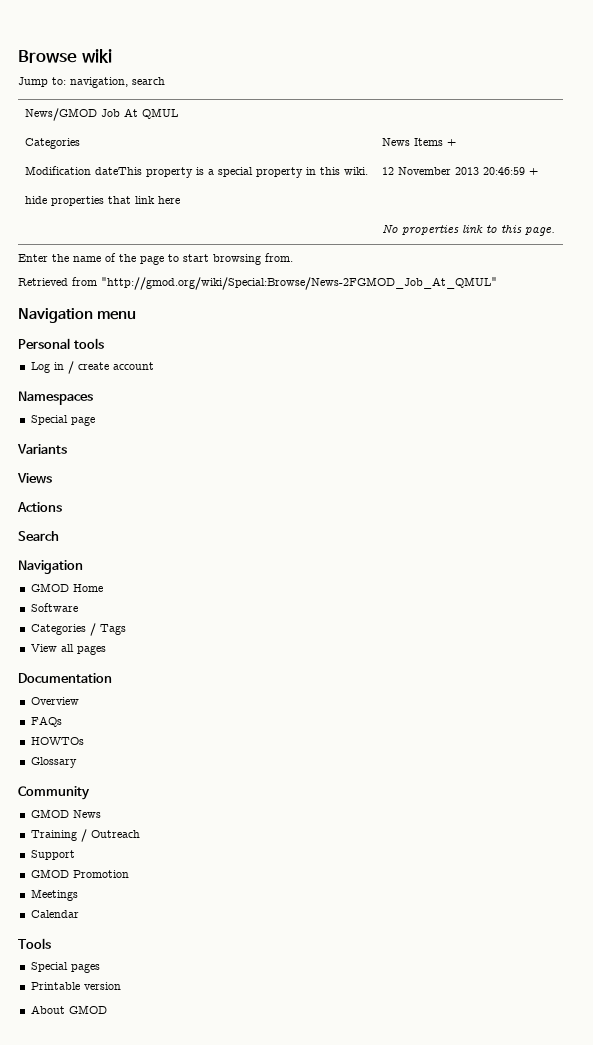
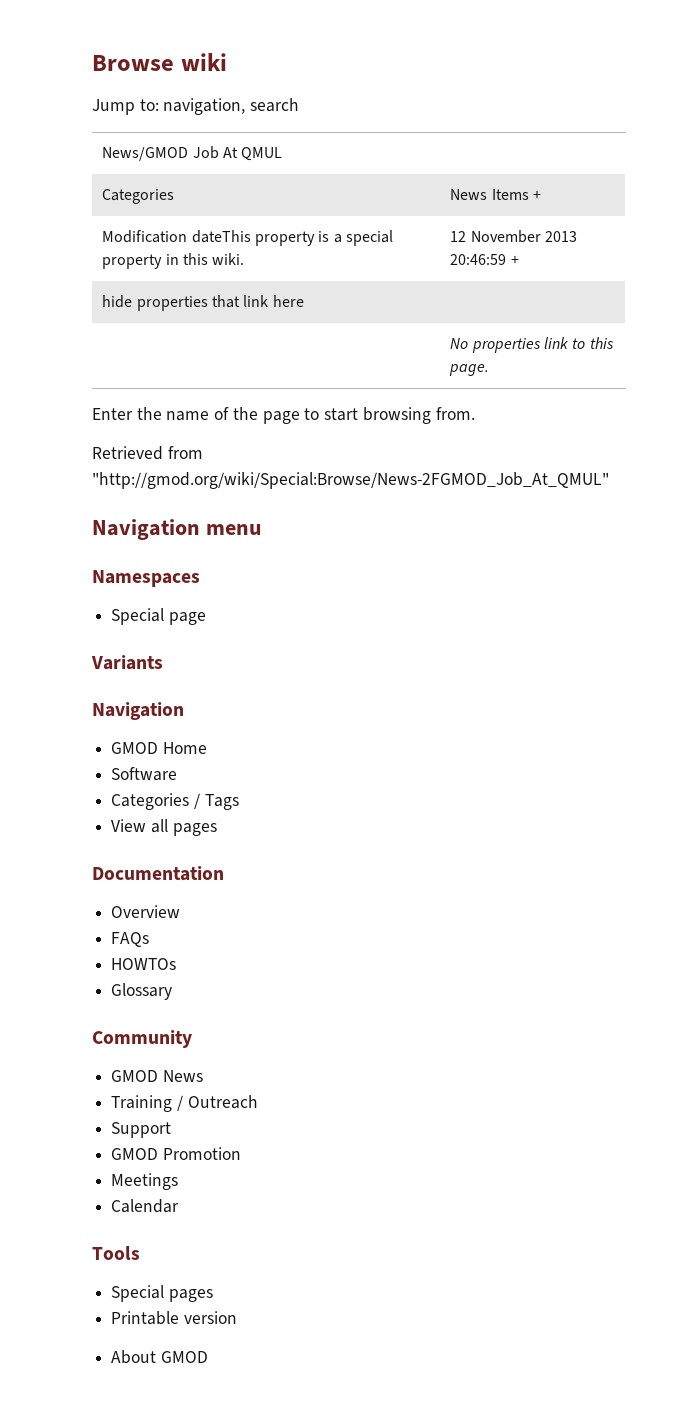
[18,338,104,349] [30,361,154,374] // Personal tools // Log in / create account -> (262, 529) none
[17,473,52,484] [17,502,62,512] [18,531,59,541] // Views // Actions // Search -> (163, 662) none

